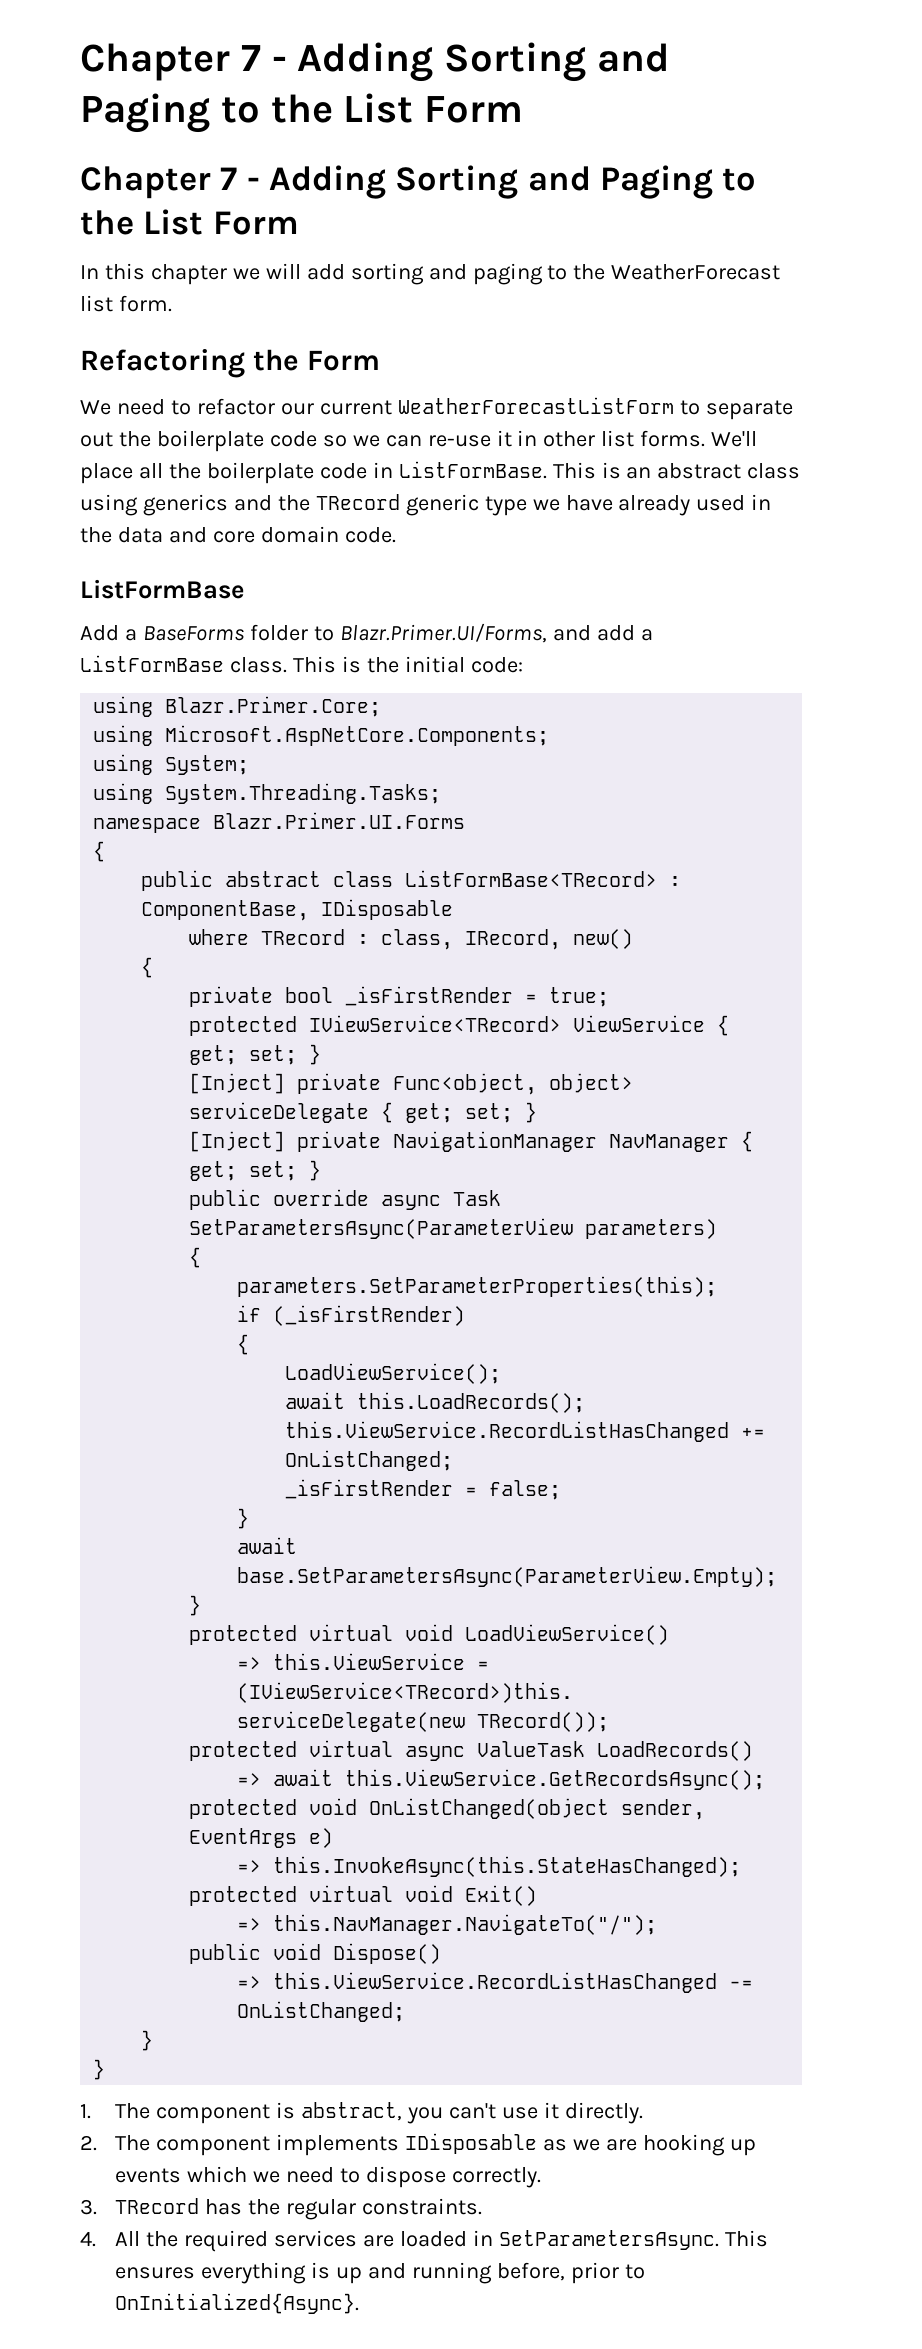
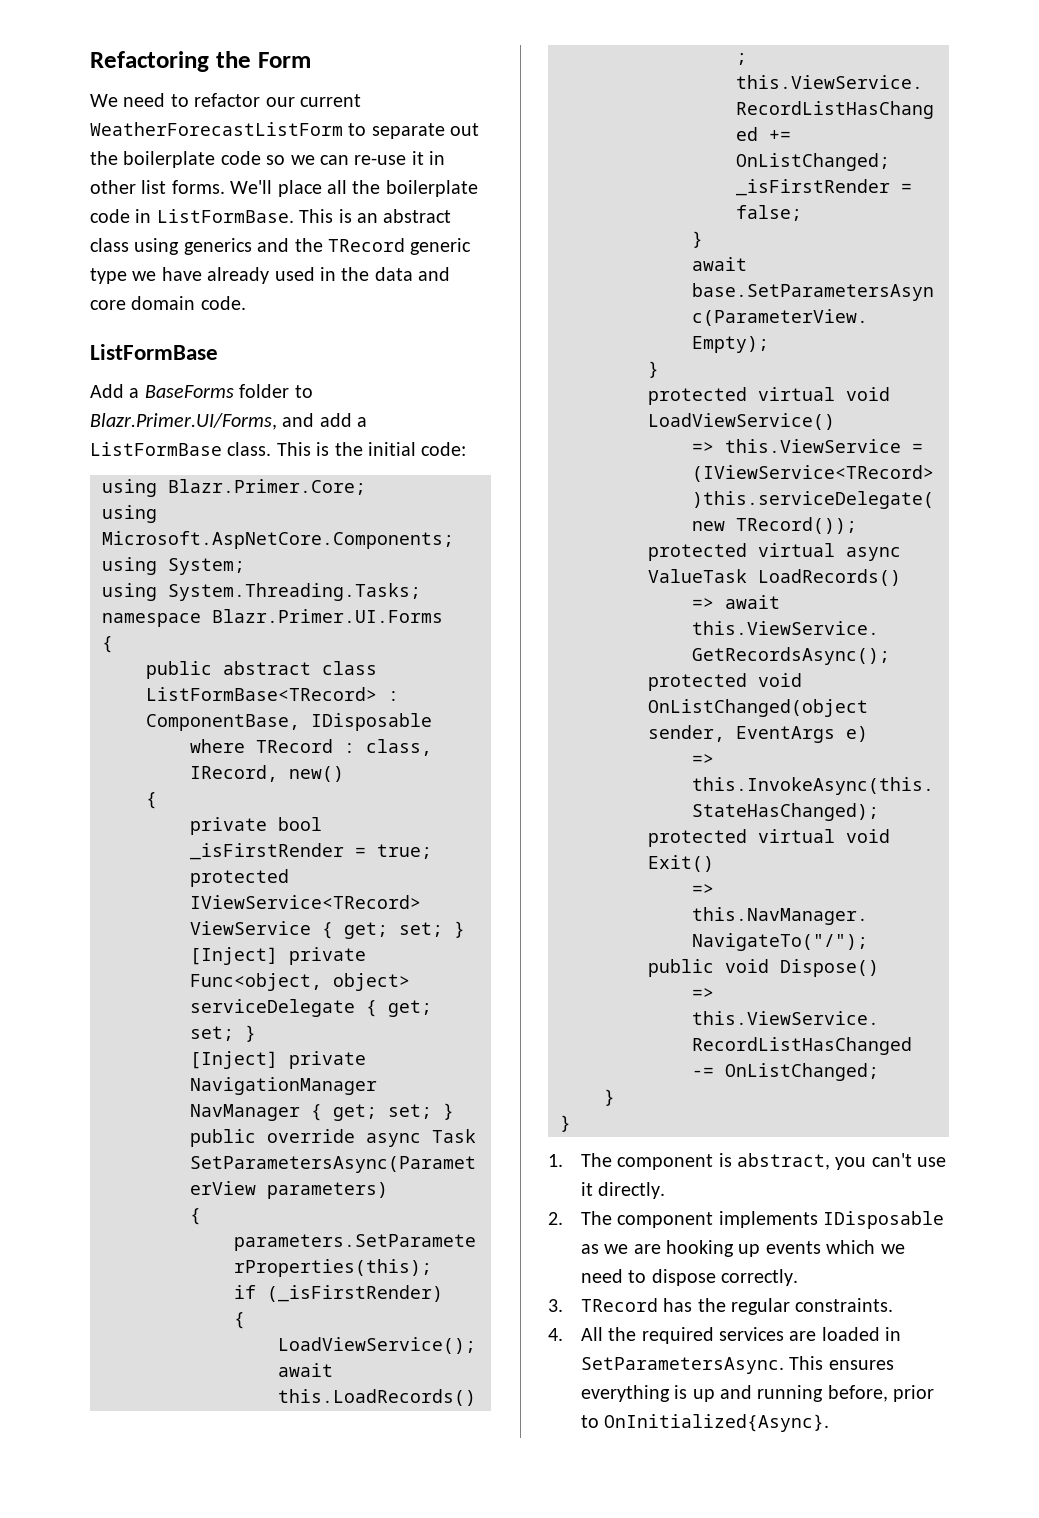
[80,42,670,82] [80,93,524,133] [80,165,757,199] [80,209,299,235] [80,263,781,285] [80,295,172,312] Chapter 7 - Adding Sorting and Paging to the List Form // Chapter 7 - Adding Sorting and Paging to the List Form // In this chapter we will add sorting and paging to the WeatherForecast list form. // -> (90, 61) none

